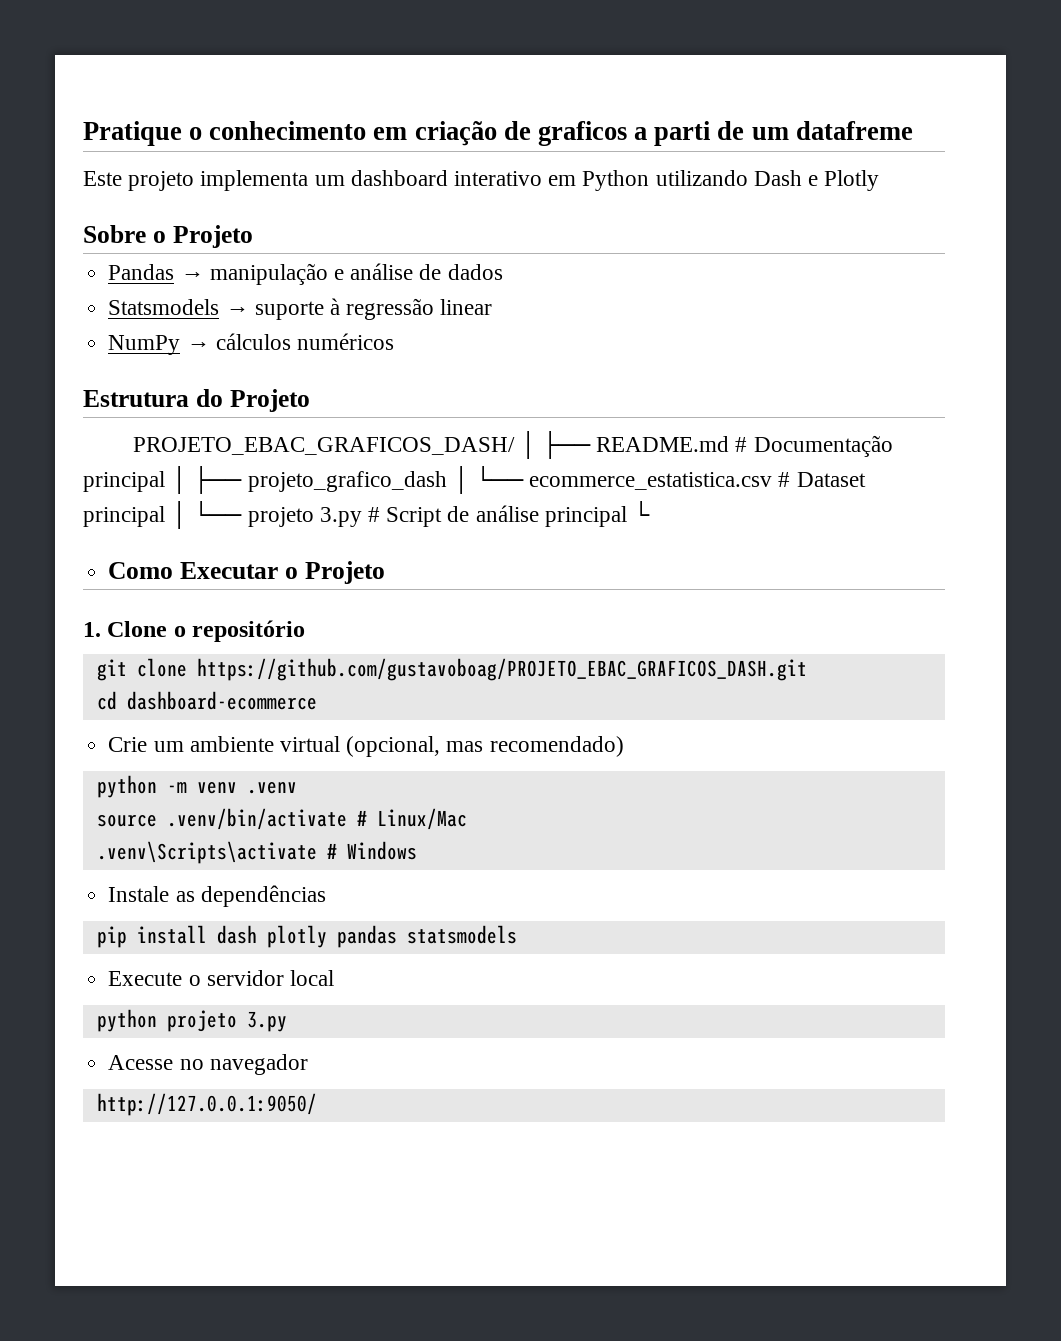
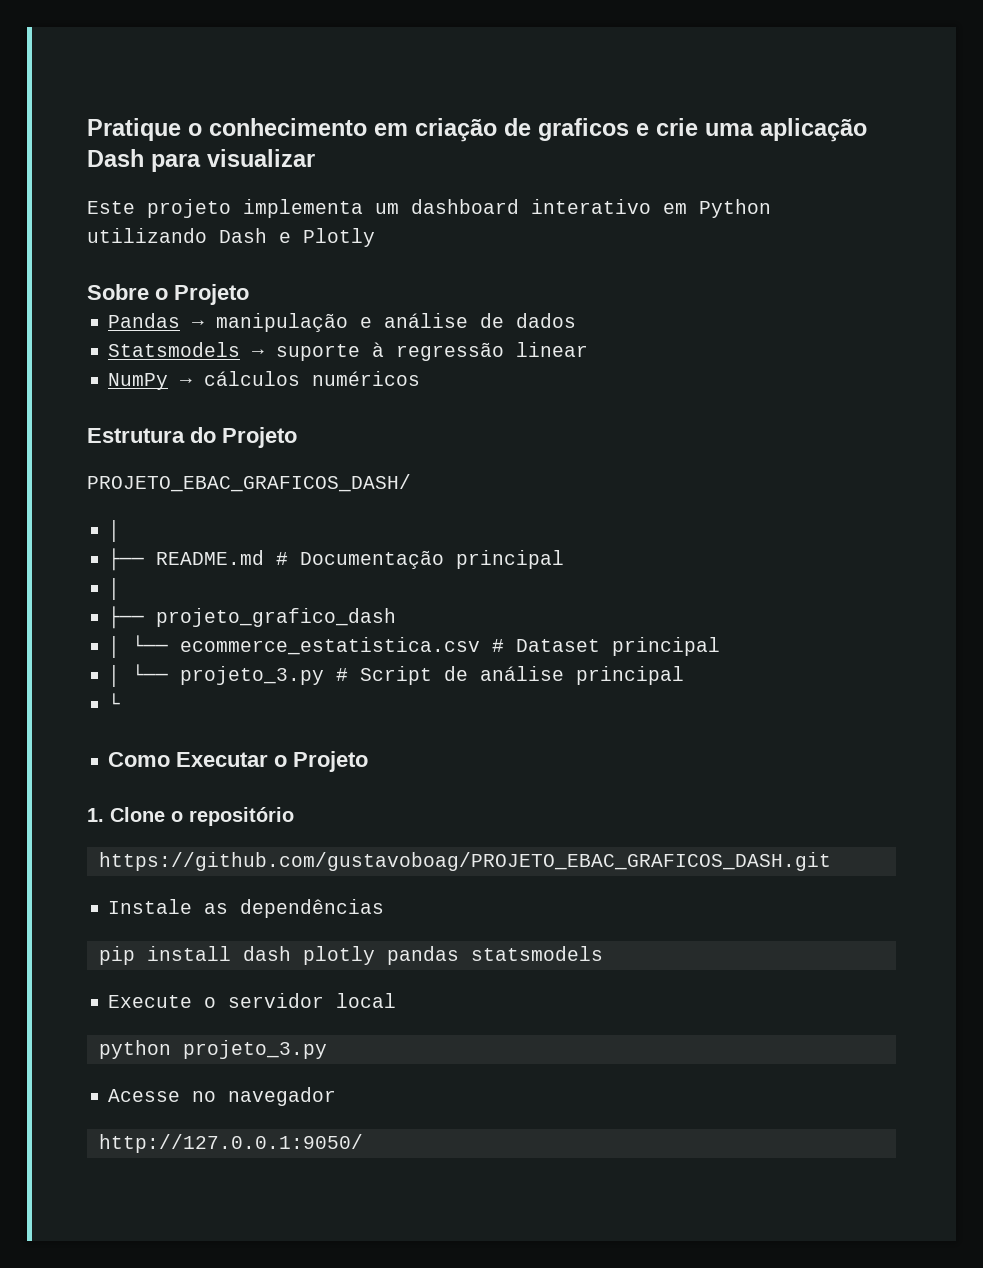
[634,121,913,146] a parti de um datafreme -> [636,118,867,142] [87,149,315,172] e crie uma aplicação Dash para visualizar
[519,431,536,459] │ -> [108,520,121,542] // │ //
[171,466,188,494] │ -> [108,578,121,600] // │ //
(447, 481) none -> (397, 617) //
[171,501,362,529] │ └── projeto 3.py -> [108,664,325,687] // │ └── projeto_3.py
(627, 516) none -> (685, 675) //
[96,658,187,681] git clone -> (294, 816) none
[96,691,317,710] [108,736,624,757] [96,775,297,798] [96,808,467,830] [96,841,417,864] // cd dashboard-ecommerce // Crie um ambiente virtual (opcional, mas recomendado) // python -m venv .venv // source .venv/bin/activate # Linux/Mac // .venv\Scripts\activate # Windows -> (831, 861) none
[166,1010,287,1032] projeto 3.py -> [182,1040,327,1059] projeto_3.py

